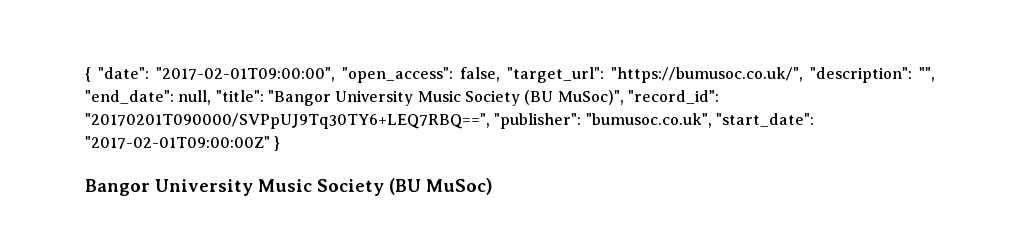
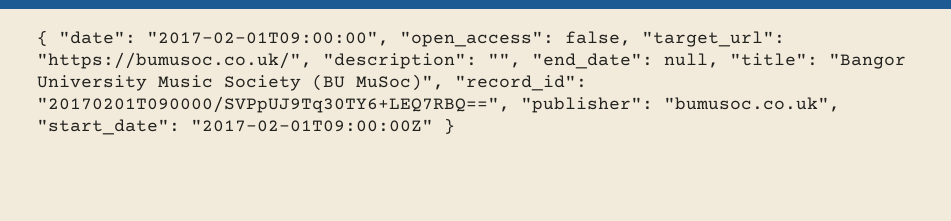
[85,178,493,196] // Bangor University Music Society (BU MuSoc) -> (455, 126) none

